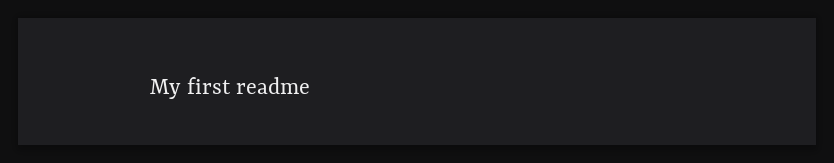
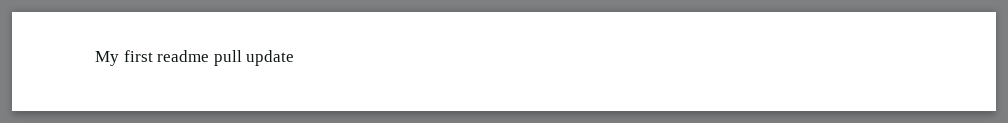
(311, 85) none -> [213,50,295,66] pull update

